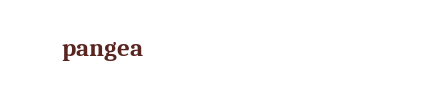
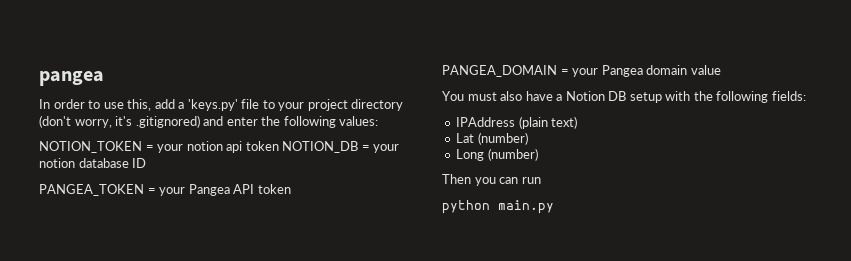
(143, 51) none -> [39,99,404,111] [39,115,379,128] [39,141,400,153] [39,158,147,168] [39,184,291,196] [442,65,721,77] [442,91,806,103] [456,116,578,129] [456,132,528,145] [456,148,538,161] [442,174,541,186] [442,200,554,214] // In order to use this, add a 'keys.py' file to your project directory (don't worry, it's .gitignored) and enter the following values: // NOTION_TOKEN = your notion api token NOTION_DB = your notion database ID // PANGEA_TOKEN = your Pangea API token PANGEA_DOMAIN = your Pangea domain value // You must also have a Notion DB setup with the following fields: // IPAddress (plain text) // Lat (number) // Long (number) // Then you can run // python main.py

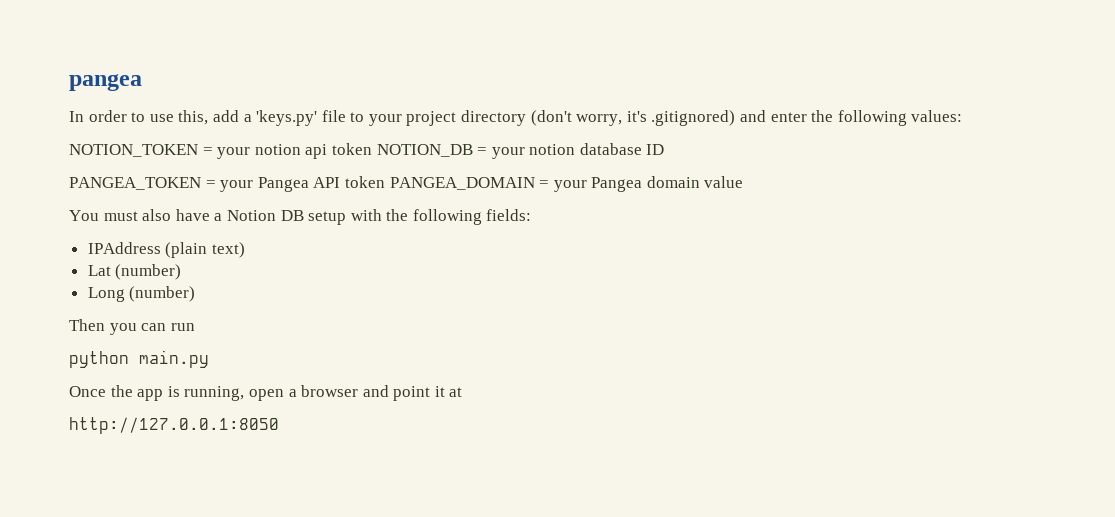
(554, 207) none -> [69,385,463,401] [69,417,279,434] // Once the app is running, open a browser and point it at // http://127.0.0.1:8050

